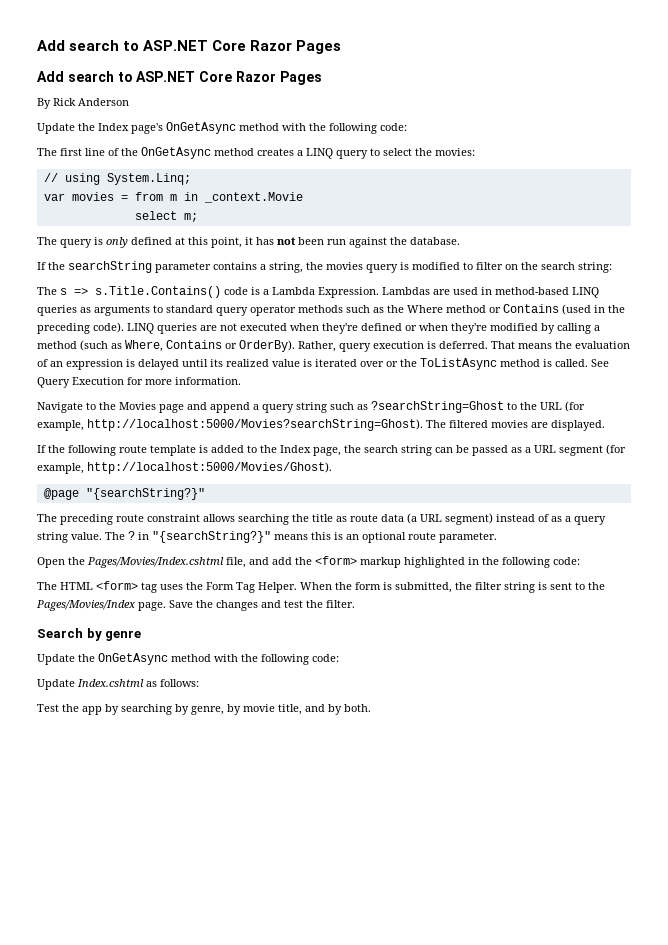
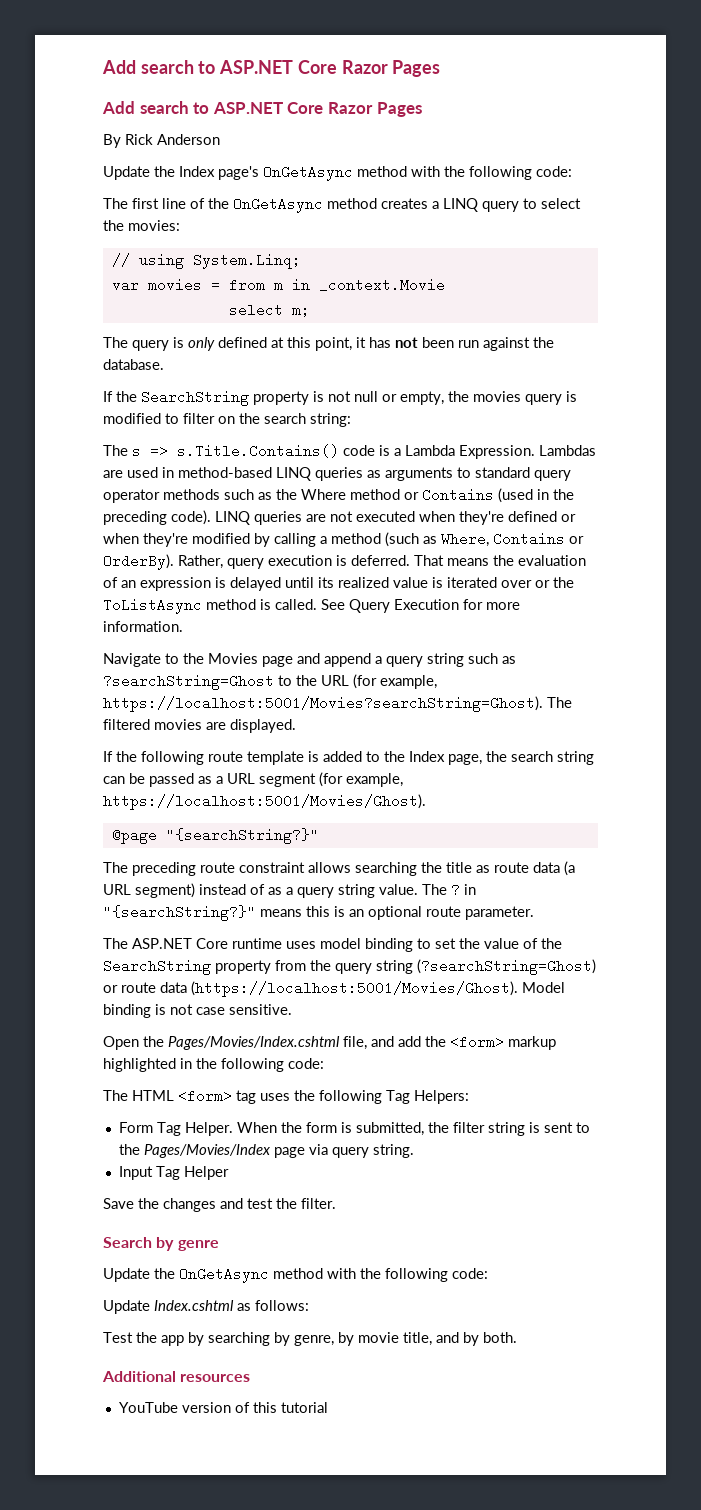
[68,261,303,273] searchString parameter contains a string, -> [141,390,444,406] SearchString property is not null or empty,
[87,419,423,431] http://localhost:5000/Movies?searchString=Ghost). -> [103,696,543,712] https://localhost:5001/Movies?searchString=Ghost).
[87,462,332,474] http://localhost:5000/Movies/Ghost). -> [103,794,426,810] https://localhost:5001/Movies/Ghost).
(497, 537) none -> [103,938,562,952] [103,959,596,975] [103,981,565,997] [103,1004,292,1018] // The ASP.NET Core runtime uses model binding to set the value of the SearchString property from the query string (?searchString=Ghost) or route data (https://localhost:5001/Movies/Ghost). Model binding is not case sensitive.
(203, 586) none -> [319,1090,469,1104] following Tag Helpers: //
[138,602,166,611] page. -> [273,1144,414,1158] [118,1166,229,1180] page via query string. // Input Tag Helper //
(371, 708) none -> [102,1371,251,1382] [118,1402,328,1413] // Additional resources // YouTube version of this tutorial

